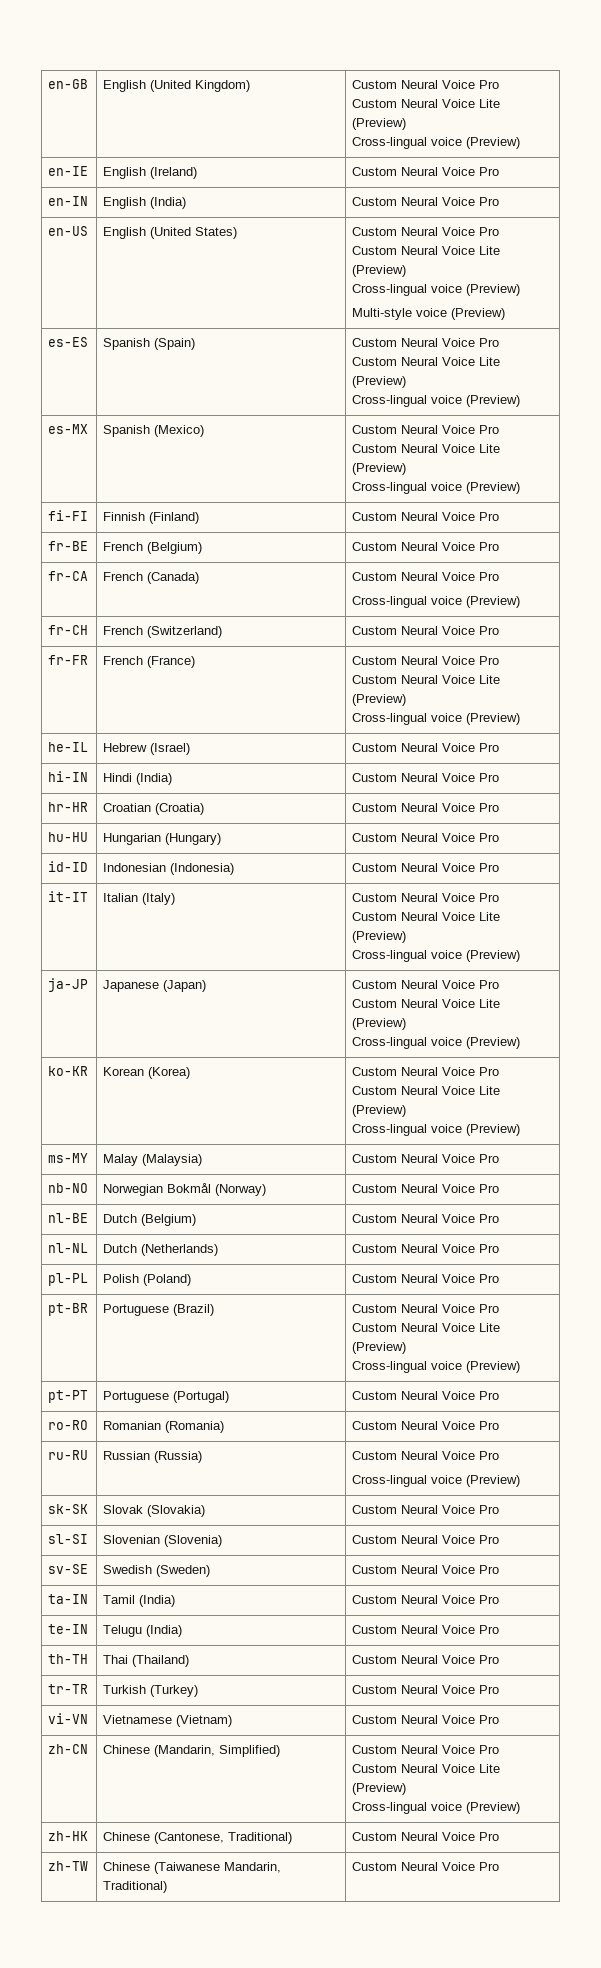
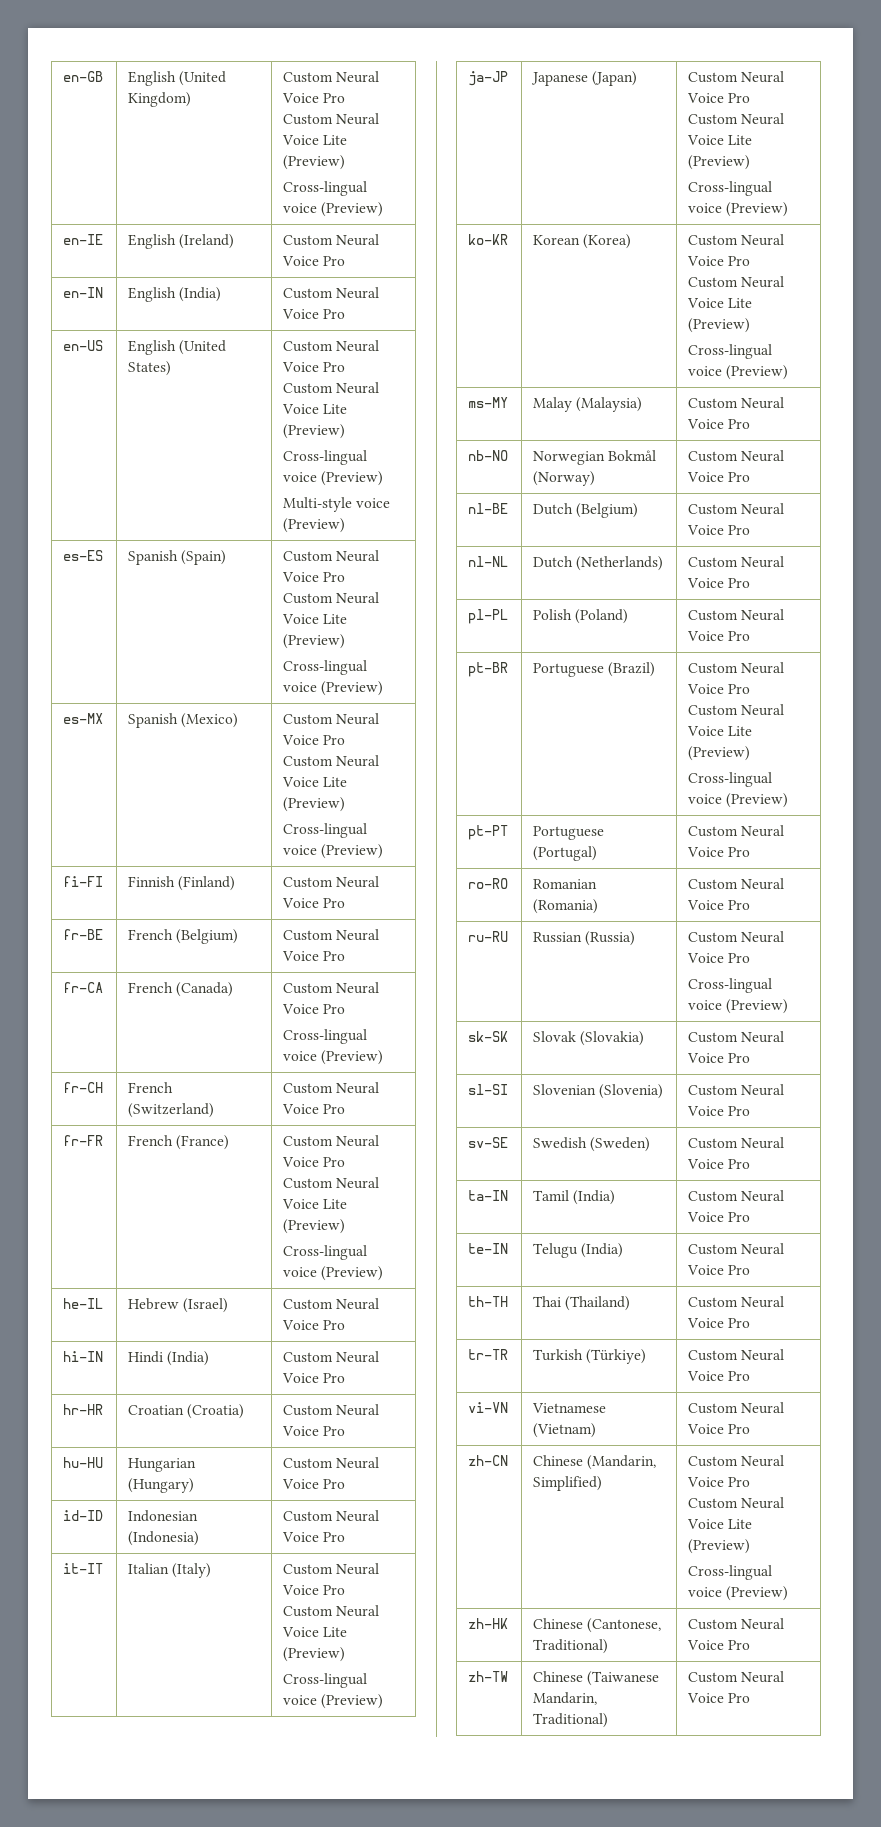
[150,1685,199,1697] (Turkey) -> [586,1349,647,1364] (Türkiye)

